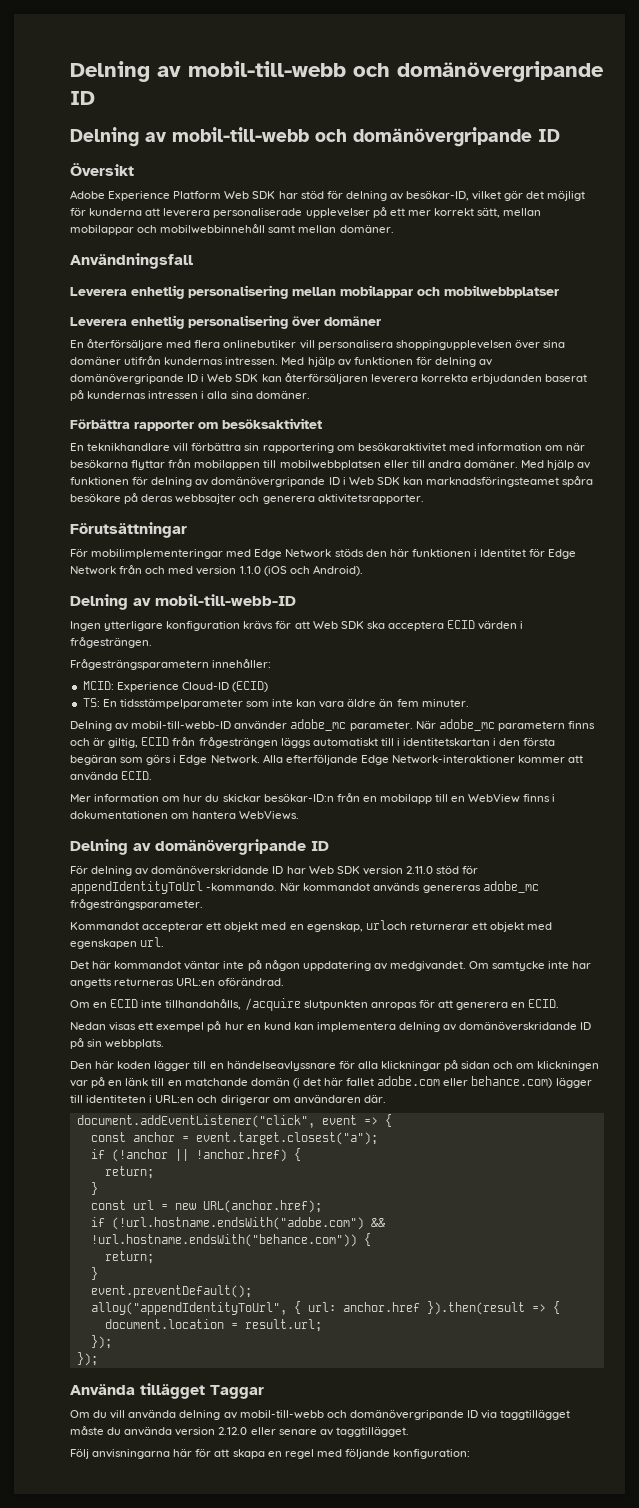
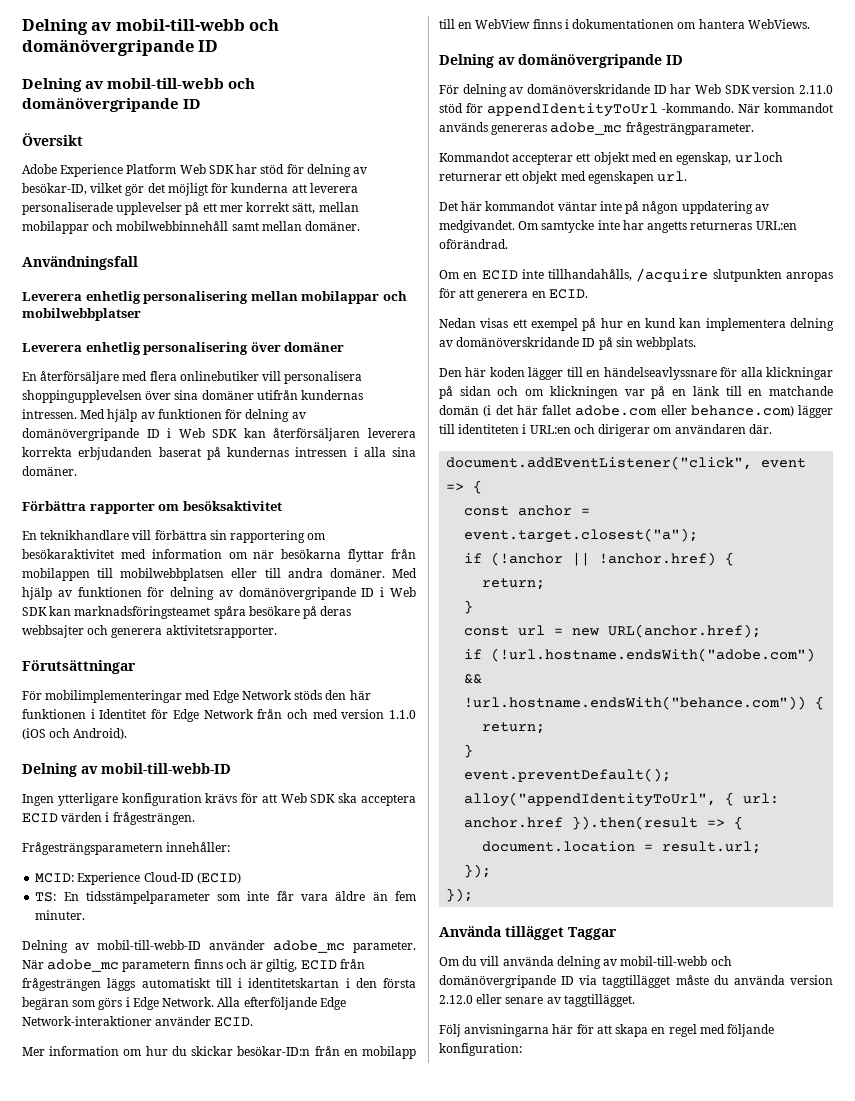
[296,699,317,707] kan -> [276,891,294,901] får
[518,755,584,763] [70,772,118,781] kommer att använda -> [155,1016,212,1026] använder
[70,899,203,910] frågesträngsparameter. -> [625,122,754,135] frågesträngparameter.

